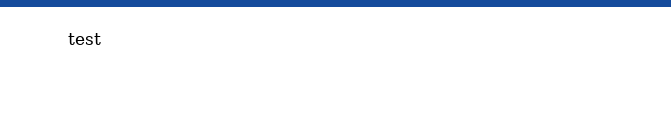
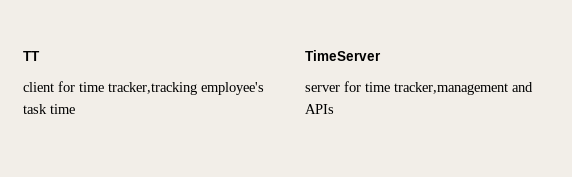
[68,33,101,45] test -> [23,51,40,61] [23,81,264,95] [23,104,75,114] [305,50,381,61] [305,81,533,95] [305,104,334,114] TT // client for time tracker,tracking employee's task time // TimeServer // server for time tracker,management and APIs

